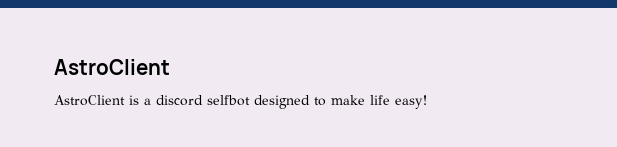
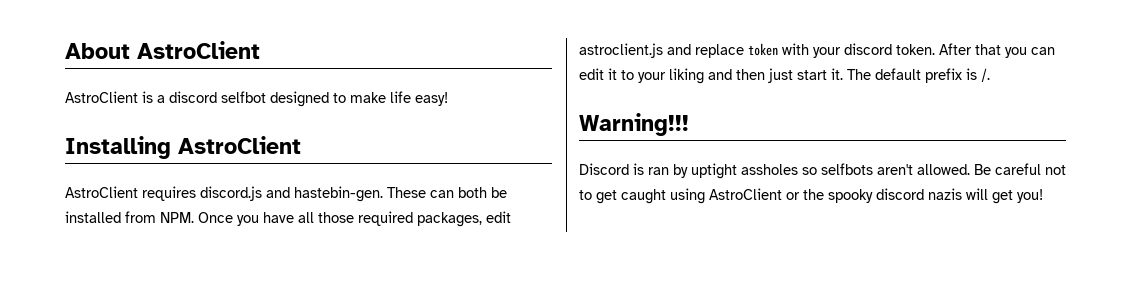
(54, 67) none -> [65,43,130,59] About
(427, 102) none -> [65,136,301,159] [65,186,507,202] [65,211,511,227] [579,43,1055,58] [579,68,990,84] [579,113,689,136] [579,163,1066,179] [579,188,1043,204] // Installing AstroClient // AstroClient requires discord.js and hastebin-gen. These can both be installed from NPM. Once you have all those required packages, edit astroclient.js and replace token with your discord token. After that you can edit it to your liking and then just start it. The default prefix is /. // Warning!!! // Discord is ran by uptight assholes so selfbots aren't allowed. Be careful not to get caught using AstroClient or the spooky discord nazis will get you!

